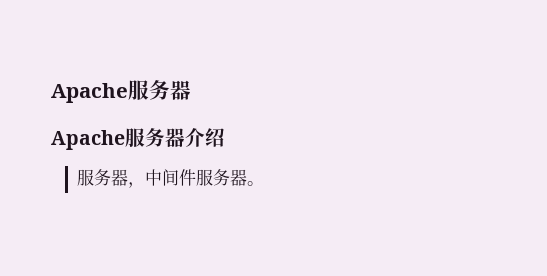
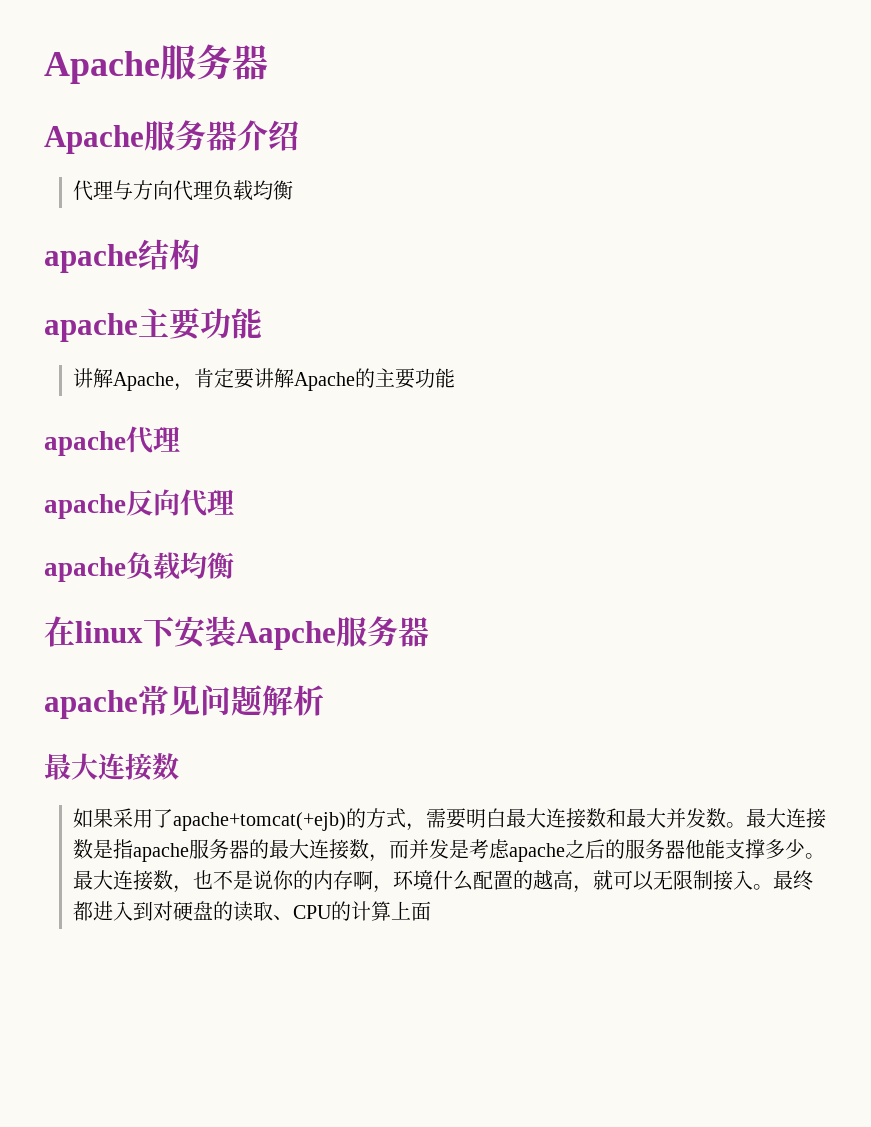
[77,169,265,188] 服务器，中间件服务器。 -> [73,180,294,201] [44,239,200,273] [44,308,262,342] [73,368,456,391] [44,426,180,456] [44,489,234,519] [44,552,234,582] [44,616,429,650] [44,685,324,719] [44,753,179,781] [73,808,827,831] [73,839,826,862] [73,870,814,893] [73,901,432,922] 代理与方向代理负载均衡 // apache结构 // apache主要功能 // 讲解Apache，肯定要讲解Apache的主要功能 // apache代理 // apache反向代理 // apache负载均衡 // 在linux下安装Aapche服务器 // apache常见问题解析 // 最大连接数 // 如果采用了apache+tomcat(+ejb)的方式，需要明白最大连接数和最大并发数。最大连接数是指apache服务器的最大连接数，而并发是考虑apache之后的服务器他能支撑多少。最大连接数，也不是说你的内存啊，环境什么配置的越高，就可以无限制接入。最终都进入到对硬盘的读取、CPU的计算上面

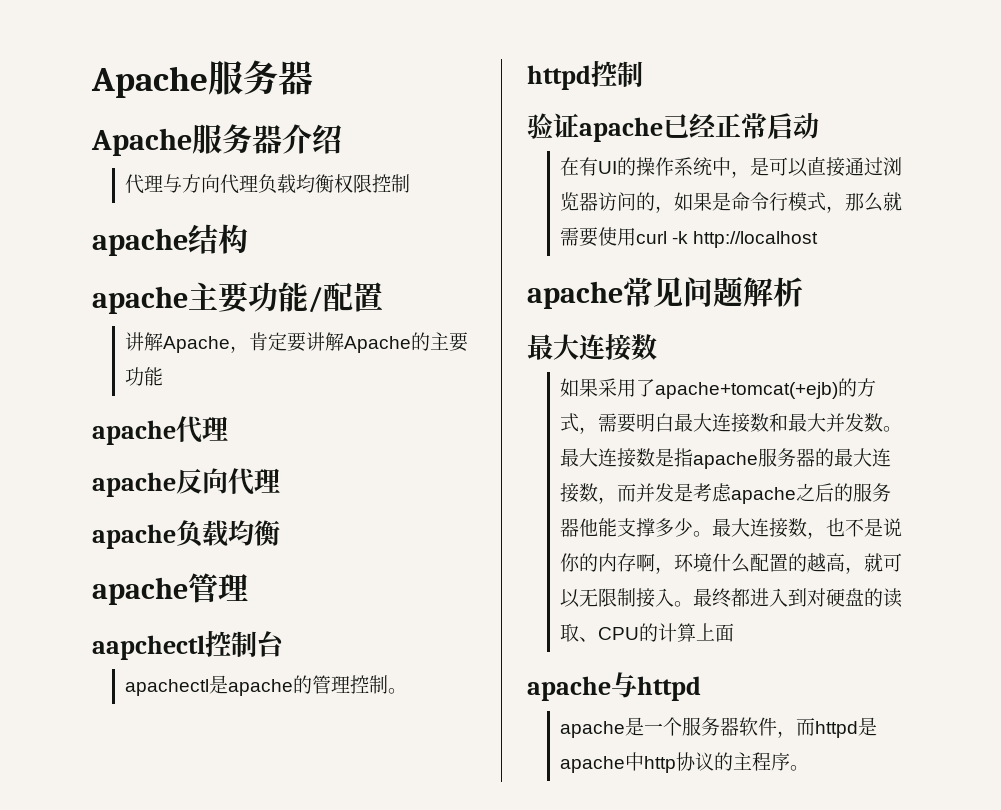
(294, 190) none -> [334,174,411,193] 权限控制
(262, 323) none -> [308,282,383,313] /配置
[44,616,429,650] 在linux下安装Aapche服务器 -> [92,573,248,605] [92,630,284,660] [125,675,408,696] [527,60,643,90] [527,112,819,142] [560,157,903,178] [560,192,903,213] [560,227,819,248] apache管理 // aapchectl控制台 // apachectl是apache的管理控制。 // httpd控制 // 验证apache已经正常启动 // 在有UI的操作系统中，是可以直接通过浏览器访问的，如果是命令行模式，那么就需要使用curl -k http://localhost
(432, 911) none -> [527,672,701,701] [560,717,878,738] [560,752,810,773] // apache与httpd // apache是一个服务器软件，而httpd是apache中http协议的主程序。

